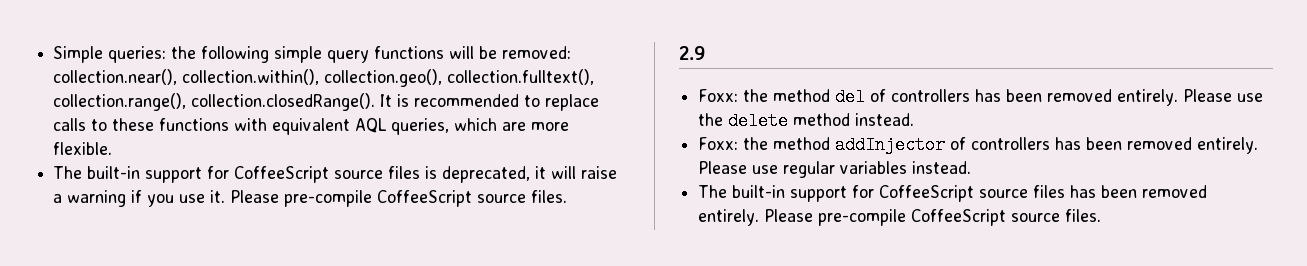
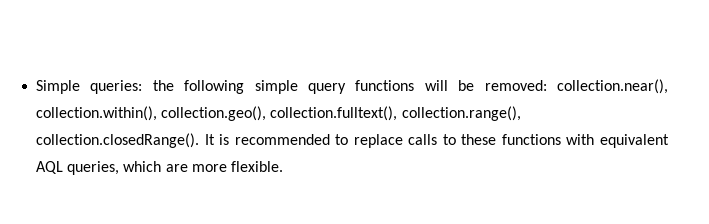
[53,166,618,183] [53,190,568,207] [679,46,705,60] [698,88,1264,106] [698,112,915,130] [698,136,1259,154] [698,161,972,178] [698,185,1208,202] [698,209,1102,226] // The built-in support for CoffeeScript source files is deprecated, it will raise a warning if you use it. Please pre-compile CoffeeScript source files. // 2.9 // Foxx: the method del of controllers has been removed entirely. Please use the delete method instead. // Foxx: the method addInjector of controllers has been removed entirely. Please use regular variables instead. // The built-in support for CoffeeScript source files has been removed entirely. Please pre-compile CoffeeScript source files. -> (283, 166) none

